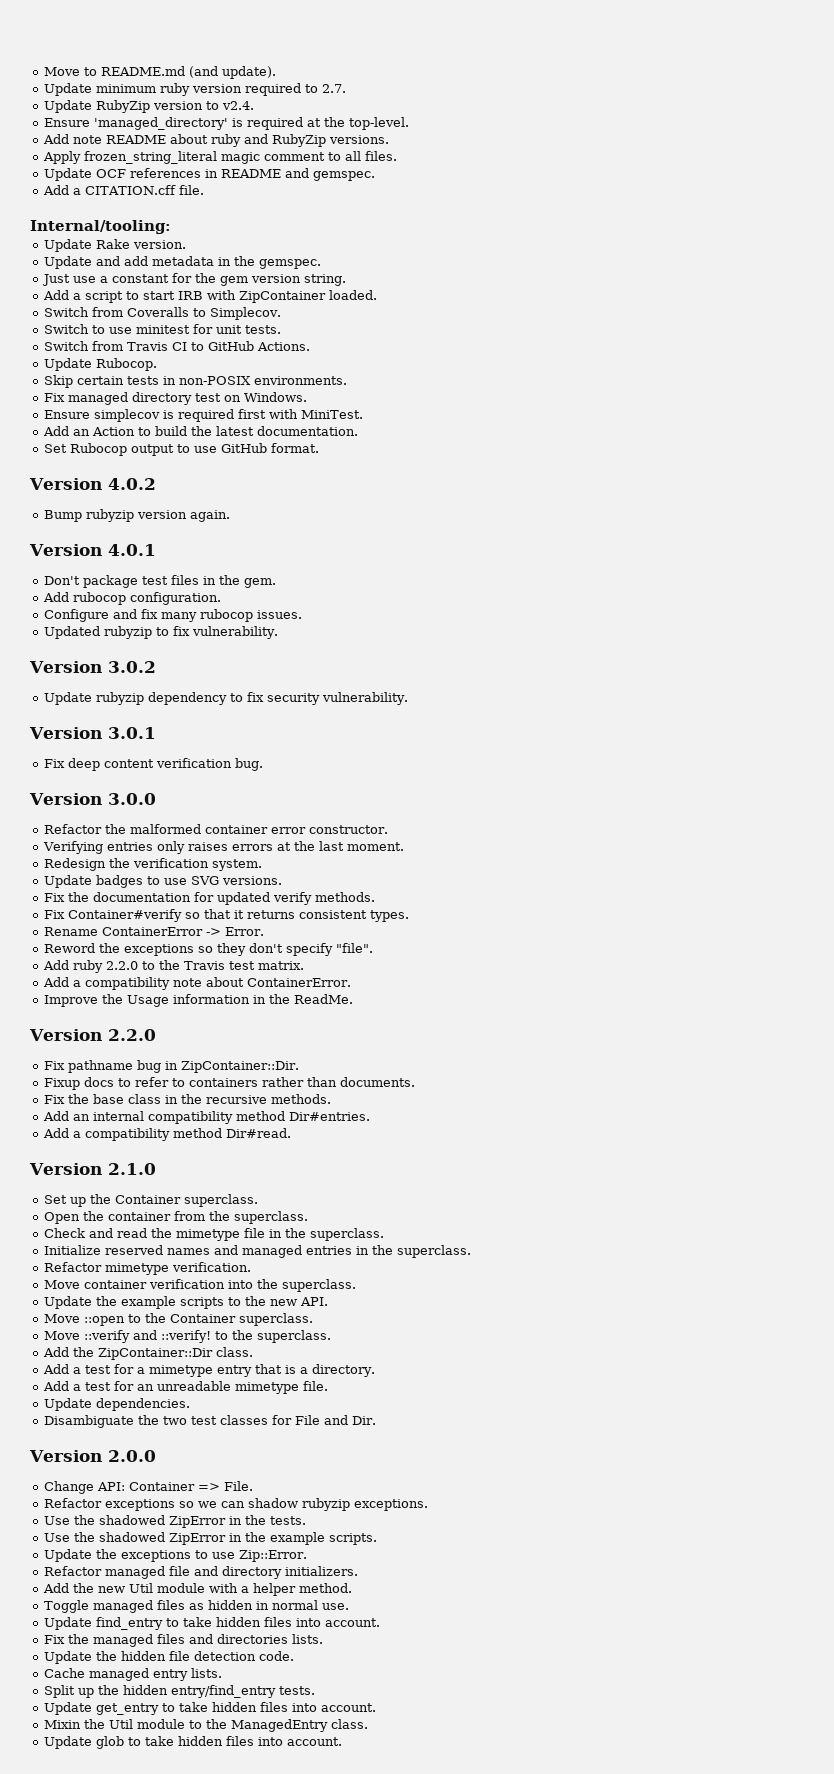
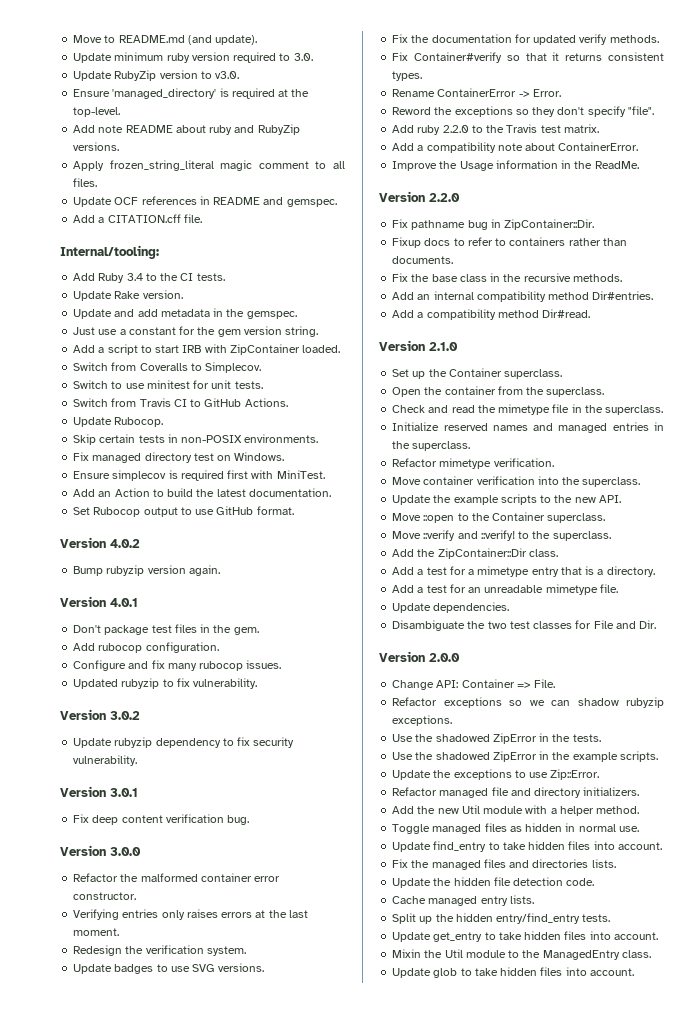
[322,84,347,93] 2.7. -> [293,53,313,61] 3.0.
[222,101,255,110] v2.4. -> [215,71,240,79] v3.0.
(171, 227) none -> [73,273,225,283] // Add Ruby 3.4 to the CI tests.

